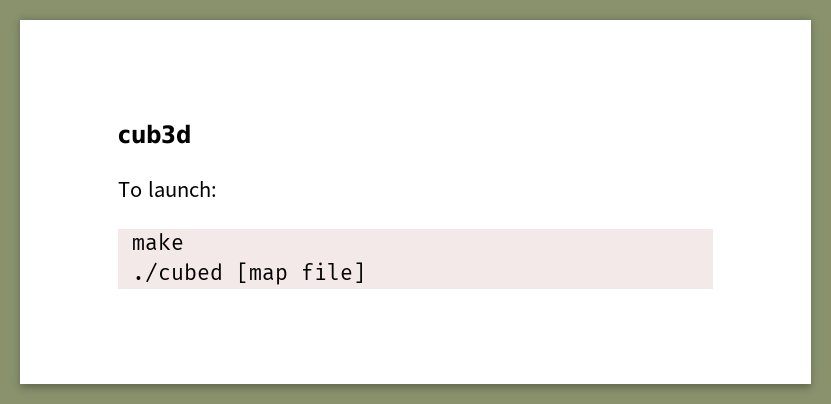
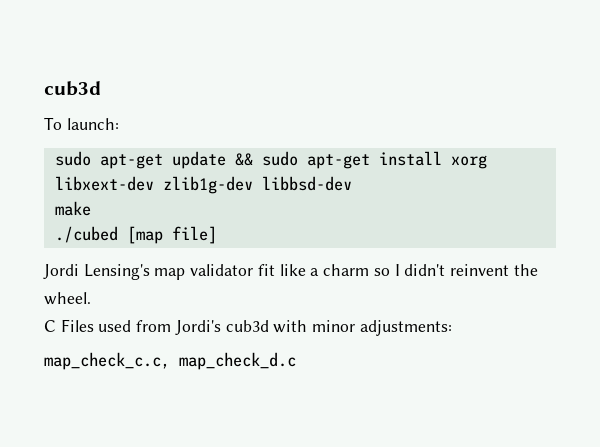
[131,233,184,251] [131,262,366,285] make // ./cubed [map file] -> [54,151,487,169] [54,176,352,194] [54,201,91,216] [54,226,217,244] [43,264,538,280] [44,292,91,305] [44,319,452,336] [44,352,296,370] sudo apt-get update && sudo apt-get install xorg libxext-dev zlib1g-dev libbsd-dev // make // ./cubed [map file] // Jordi Lensing's map validator fit like a charm so I didn't reinvent the wheel. // C Files used from Jordi's cub3d with minor adjustments: // map_check_c.c, map_check_d.c

